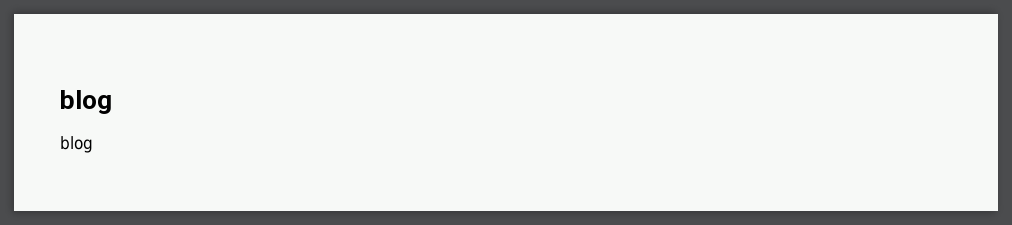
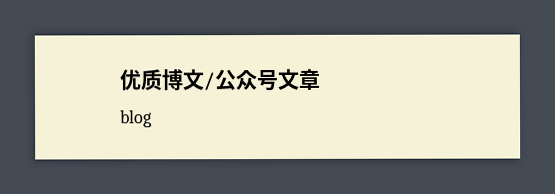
[60,90,112,114] blog -> [119,68,320,92] 优质博文/公众号文章

